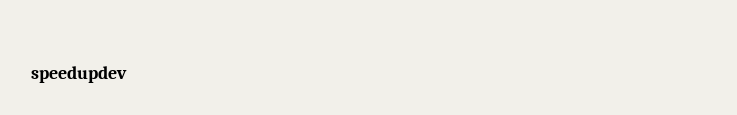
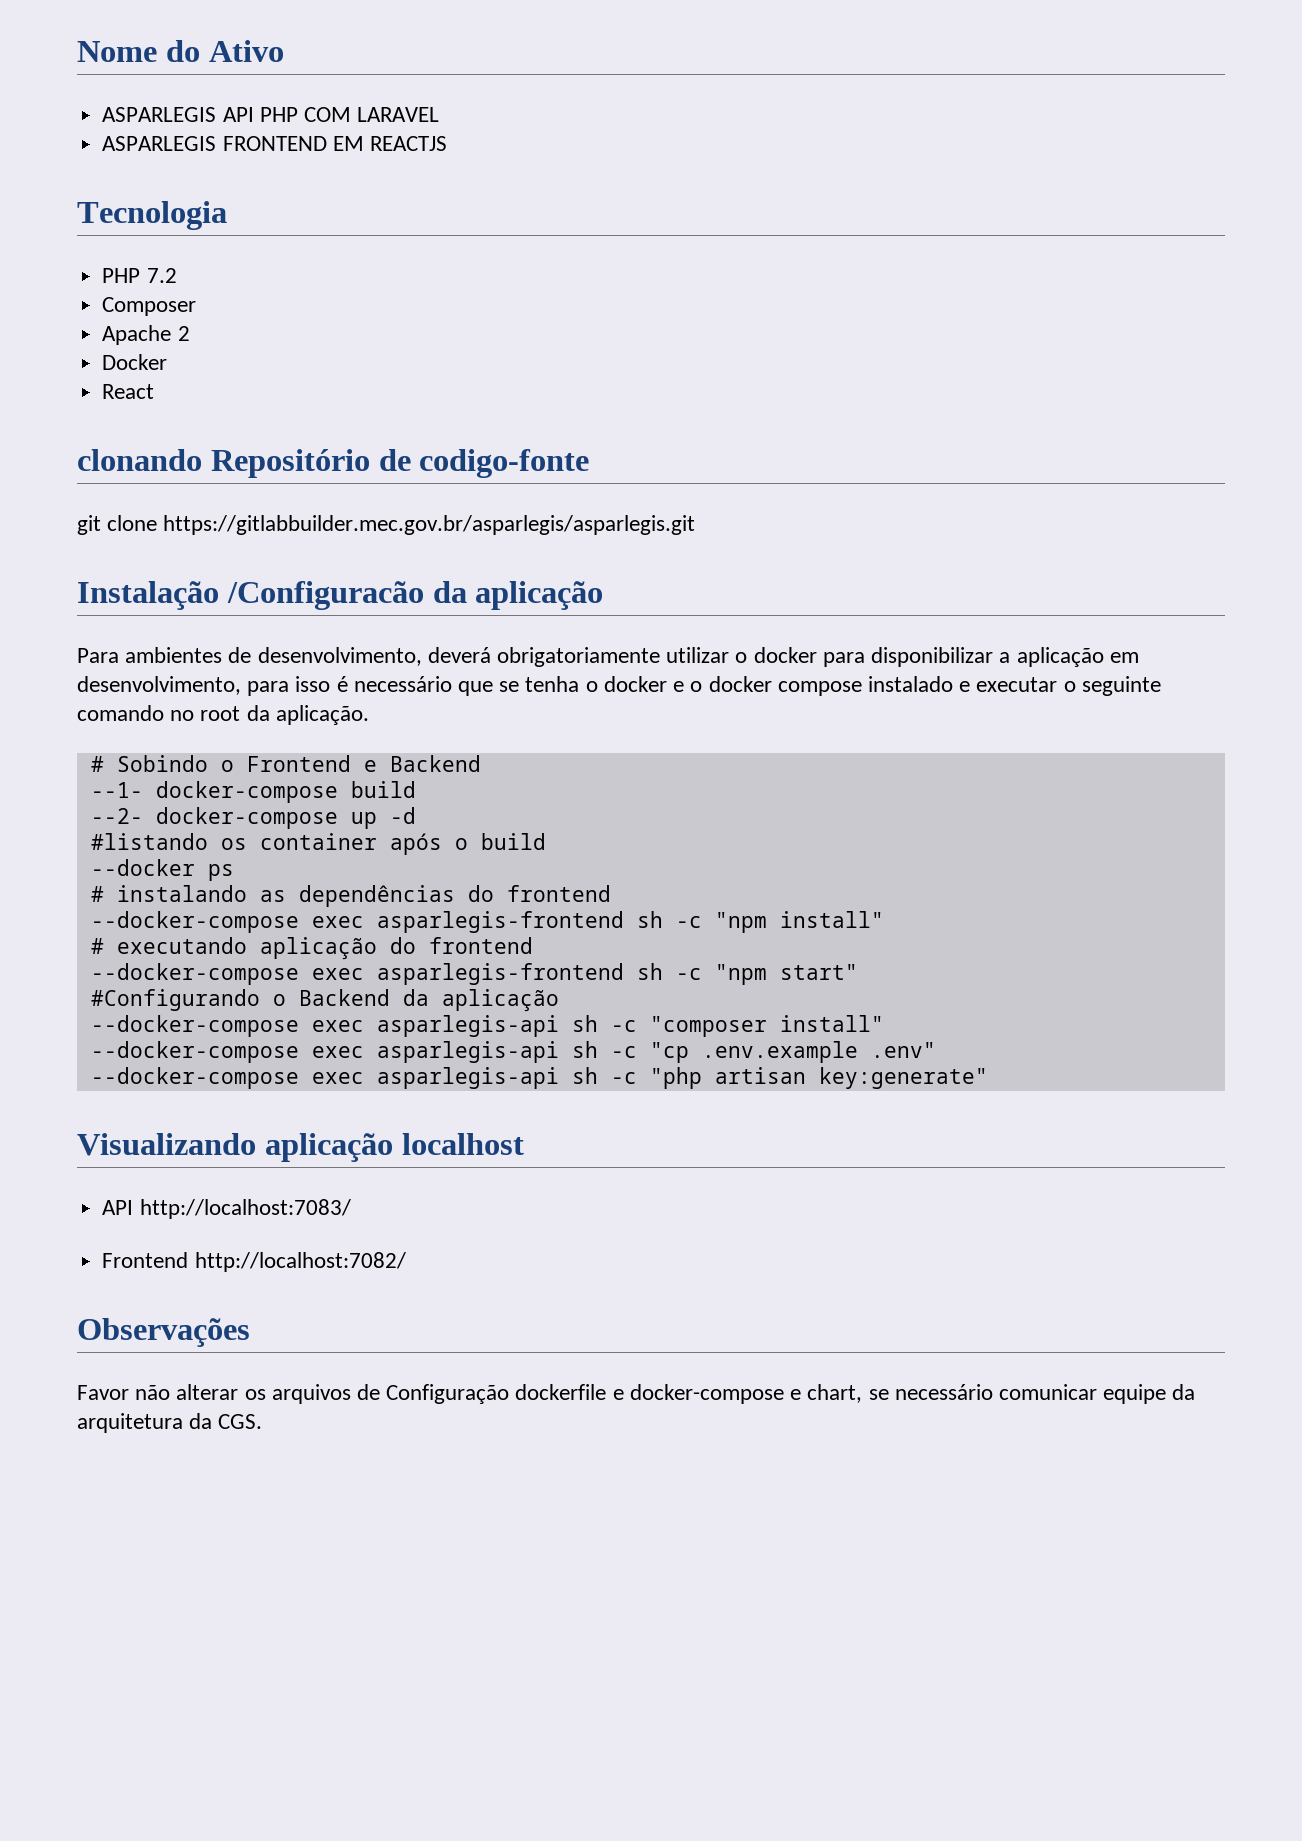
[31,66,127,83] speedupdev -> [77,40,284,62] [102,107,440,122] [102,136,447,151] [77,201,227,230] [102,268,177,283] [102,297,197,316] [102,325,190,345] [102,354,168,370] [102,384,155,399] [77,449,590,478] [77,515,696,535] [77,581,604,610] [77,647,1139,667] [77,676,1161,696] [77,705,369,725] [90,755,481,772] [90,781,416,803] [90,807,416,829] [90,833,546,855] [90,859,234,881] [90,885,611,907] [90,911,884,933] [90,937,533,960] [90,963,858,985] [90,989,559,1012] [90,1015,884,1037] [90,1041,936,1063] [90,1067,988,1089] [77,1133,524,1162] [102,1199,351,1219] [102,1252,406,1272] [77,1318,250,1347] [77,1384,1196,1404] [77,1413,263,1433] Nome do Ativo // ASPARLEGIS API PHP COM LARAVEL // ASPARLEGIS FRONTEND EM REACTJS // Tecnologia // PHP 7.2 // Composer // Apache 2 // Docker // React // clonando Repositório de codigo-fonte // git clone https://gitlabbuilder.mec.gov.br/asparlegis/asparlegis.git // Instalação /Configuracão da aplicação // Para ambientes de desenvolvimento, deverá obrigatoriamente utilizar o docker para disponibilizar a aplicação em desenvolvimento, para isso é necessário que se tenha o docker e o docker compose instalado e executar o seguinte comando no root da aplicação. // # Sobindo o Frontend e Backend // --1- docker-compose build // --2- docker-compose up -d // #listando os container após o build // --docker ps // # instalando as dependências do frontend // --docker-compose exec asparlegis-frontend sh -c "npm install" // # executando aplicação do frontend // --docker-compose exec asparlegis-frontend sh -c "npm start" // #Configurando o Backend da aplicação // --docker-compose exec asparlegis-api sh -c "composer install" // --docker-compose exec asparlegis-api sh -c "cp .env.example .env" // --docker-compose exec asparlegis-api sh -c "php artisan key:generate" // Visualizando aplicação localhost // API http://localhost:7083/ // Frontend http://localhost:7082/ // Observações // Favor não alterar os arquivos de Configuração dockerfile e docker-compose e chart, se necessário comunicar equipe da arquitetura da CGS.

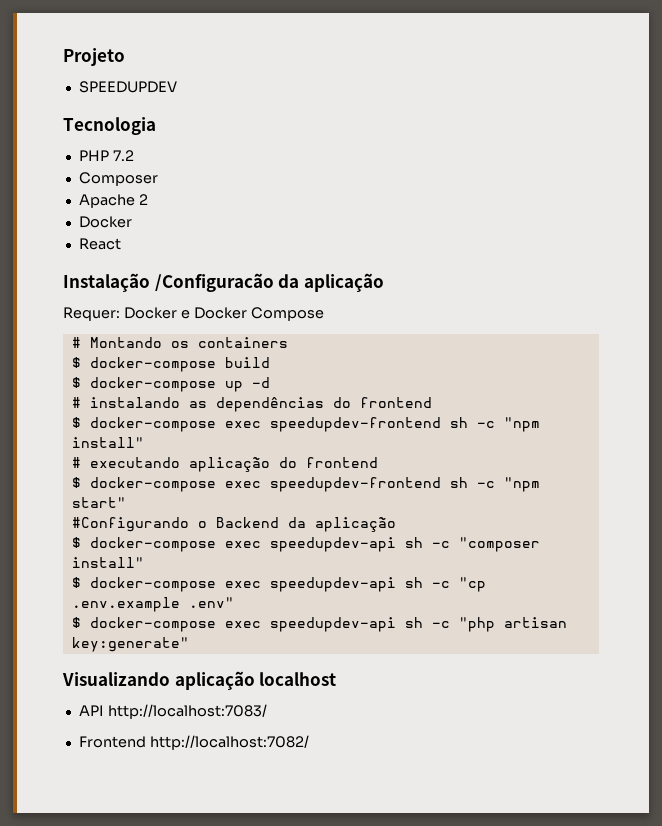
[77,40,284,62] [102,107,440,122] [102,136,447,151] Nome do Ativo // ASPARLEGIS API PHP COM LARAVEL // ASPARLEGIS FRONTEND EM REACTJS -> [63,48,125,66] [78,81,177,93] Projeto // SPEEDUPDEV
[77,449,590,478] [77,515,696,535] [77,581,604,610] [77,647,1139,667] [77,676,1161,696] [77,705,369,725] [90,755,481,772] [90,782,143,798] clonando Repositório de codigo-fonte // git clone https://gitlabbuilder.mec.gov.br/asparlegis/asparlegis.git // Instalação /Configuracão da aplicação // Para ambientes de desenvolvimento, deverá obrigatoriamente utilizar o docker para disponibilizar a aplicação em desenvolvimento, para isso é necessário que se tenha o docker e o docker compose instalado e executar o seguinte comando no root da aplicação. // # Sobindo o Frontend e Backend // --1- -> [63,273,384,293] [63,307,324,321] [71,337,288,348] [71,357,81,368] Instalação /Configuracão da aplicação // Requer: Docker e Docker Compose // # Montando os containers // $
[90,808,143,824] --2- -> [71,377,81,388] $
[90,833,546,855] [90,859,234,881] // #listando os container após o build // --docker ps -> (270, 382) none
[90,911,624,933] --docker-compose exec asparlegis-frontend -> [71,417,441,432] $ docker-compose exec speedupdev-frontend
[90,963,624,985] --docker-compose exec asparlegis-frontend -> [71,477,441,492] $ docker-compose exec speedupdev-frontend
[90,1015,559,1037] --docker-compose exec asparlegis-api -> [71,537,396,552] $ docker-compose exec speedupdev-api
[90,1041,559,1063] --docker-compose exec asparlegis-api -> [71,577,396,592] $ docker-compose exec speedupdev-api
[90,1067,559,1089] --docker-compose exec asparlegis-api -> [71,617,396,632] $ docker-compose exec speedupdev-api
[77,1318,250,1347] [77,1384,1196,1404] [77,1413,263,1433] // Observações // Favor não alterar os arquivos de Configuração dockerfile e docker-compose e chart, se necessário comunicar equipe da arquitetura da CGS. -> (309, 742) none

